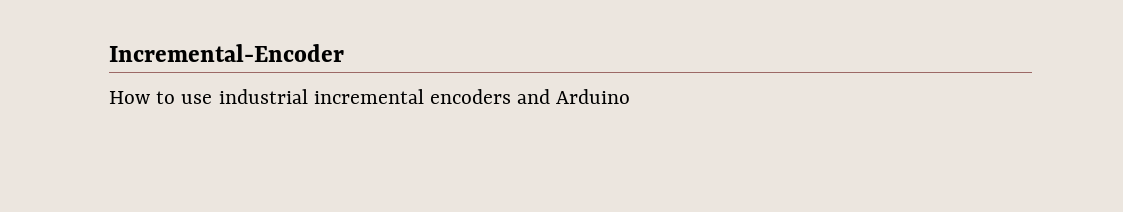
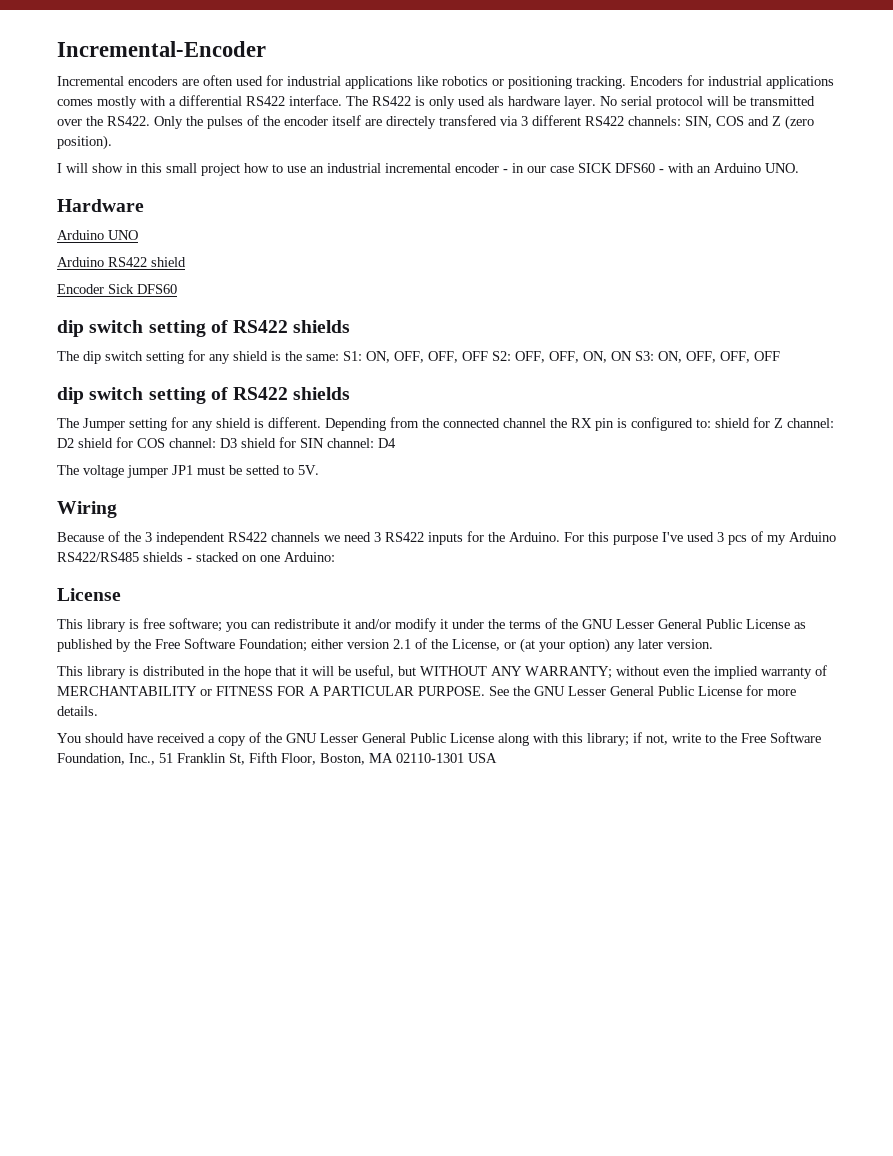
[109,91,150,104] How -> [57,75,834,89] [57,95,815,109] [57,115,814,130] [57,135,112,150] [57,163,269,176] Incremental encoders are often used for industrial applications like robotics or positioning tracking. Encoders for industrial applications comes mostly with a differential RS422 interface. The RS422 is only used als hardware layer. No serial protocol will be transmitted over the RS422. Only the pulses of the encoder itself are directely transfered via 3 different RS422 channels: SIN, COS and Z (zero position). // I will show in this small project how
(213, 99) none -> [310,166,324,173] an
[430,89,631,104] encoders and Arduino -> [455,163,799,173] [57,199,144,212] [57,230,138,240] [57,257,186,267] [57,284,177,294] [57,320,351,337] [57,350,780,364] [57,387,351,404] [57,417,834,431] [57,437,396,448] [57,465,319,478] [57,501,117,518] [57,531,836,545] [57,552,335,562] [57,588,121,601] [57,618,806,632] [57,638,713,653] [57,665,827,679] [57,685,796,696] [57,706,98,716] [57,732,821,746] [57,752,497,765] encoder - in our case SICK DFS60 - with an Arduino UNO. // Hardware // Arduino UNO // Arduino RS422 shield // Encoder Sick DFS60 // dip switch setting of RS422 shields // The dip switch setting for any shield is the same: S1: ON, OFF, OFF, OFF S2: OFF, OFF, ON, ON S3: ON, OFF, OFF, OFF // dip switch setting of RS422 shields // The Jumper setting for any shield is different. Depending from the connected channel the RX pin is configured to: shield for Z channel: D2 shield for COS channel: D3 shield for SIN channel: D4 // The voltage jumper JP1 must be setted to 5V. // Wiring // Because of the 3 independent RS422 channels we need 3 RS422 inputs for the Arduino. For this purpose I've used 3 pcs of my Arduino RS422/RS485 shields - stacked on one Arduino: // License // This library is free software; you can redistribute it and/or modify it under the terms of the GNU Lesser General Public License as published by the Free Software Foundation; either version 2.1 of the License, or (at your option) any later version. // This library is distributed in the hope that it will be useful, but WITHOUT ANY WARRANTY; without even the implied warranty of MERCHANTABILITY or FITNESS FOR A PARTICULAR PURPOSE. See the GNU Lesser General Public License for more details. // You should have received a copy of the GNU Lesser General Public License along with this library; if not, write to the Free Software Foundation, Inc., 51 Franklin St, Fifth Floor, Boston, MA 02110-1301 USA

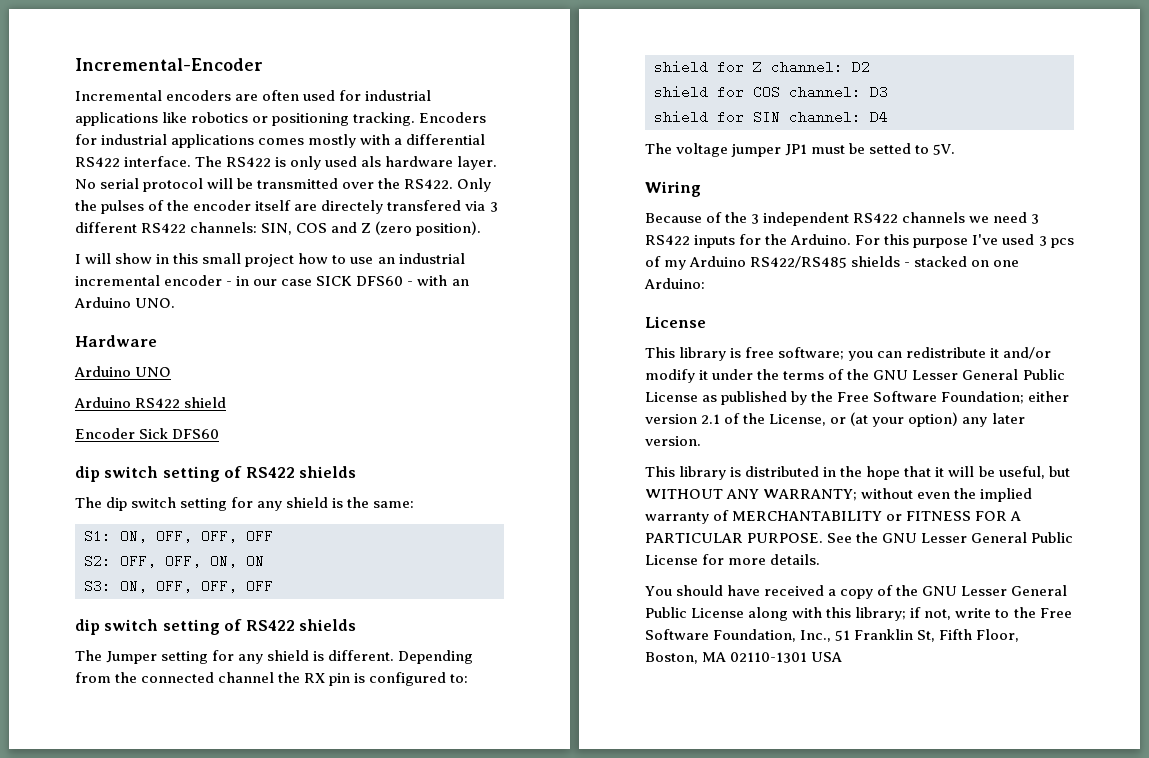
(339, 357) none -> (415, 504) //
(488, 356) none -> (273, 536) //
(632, 356) none -> (264, 561) //
(711, 423) none -> (469, 678) //
(74, 443) none -> (870, 67) //
(237, 443) none -> (888, 92) //

